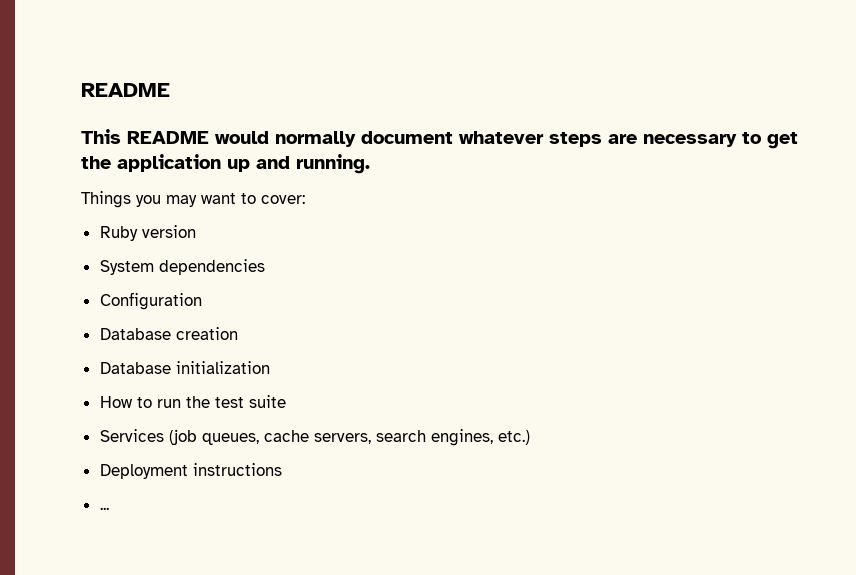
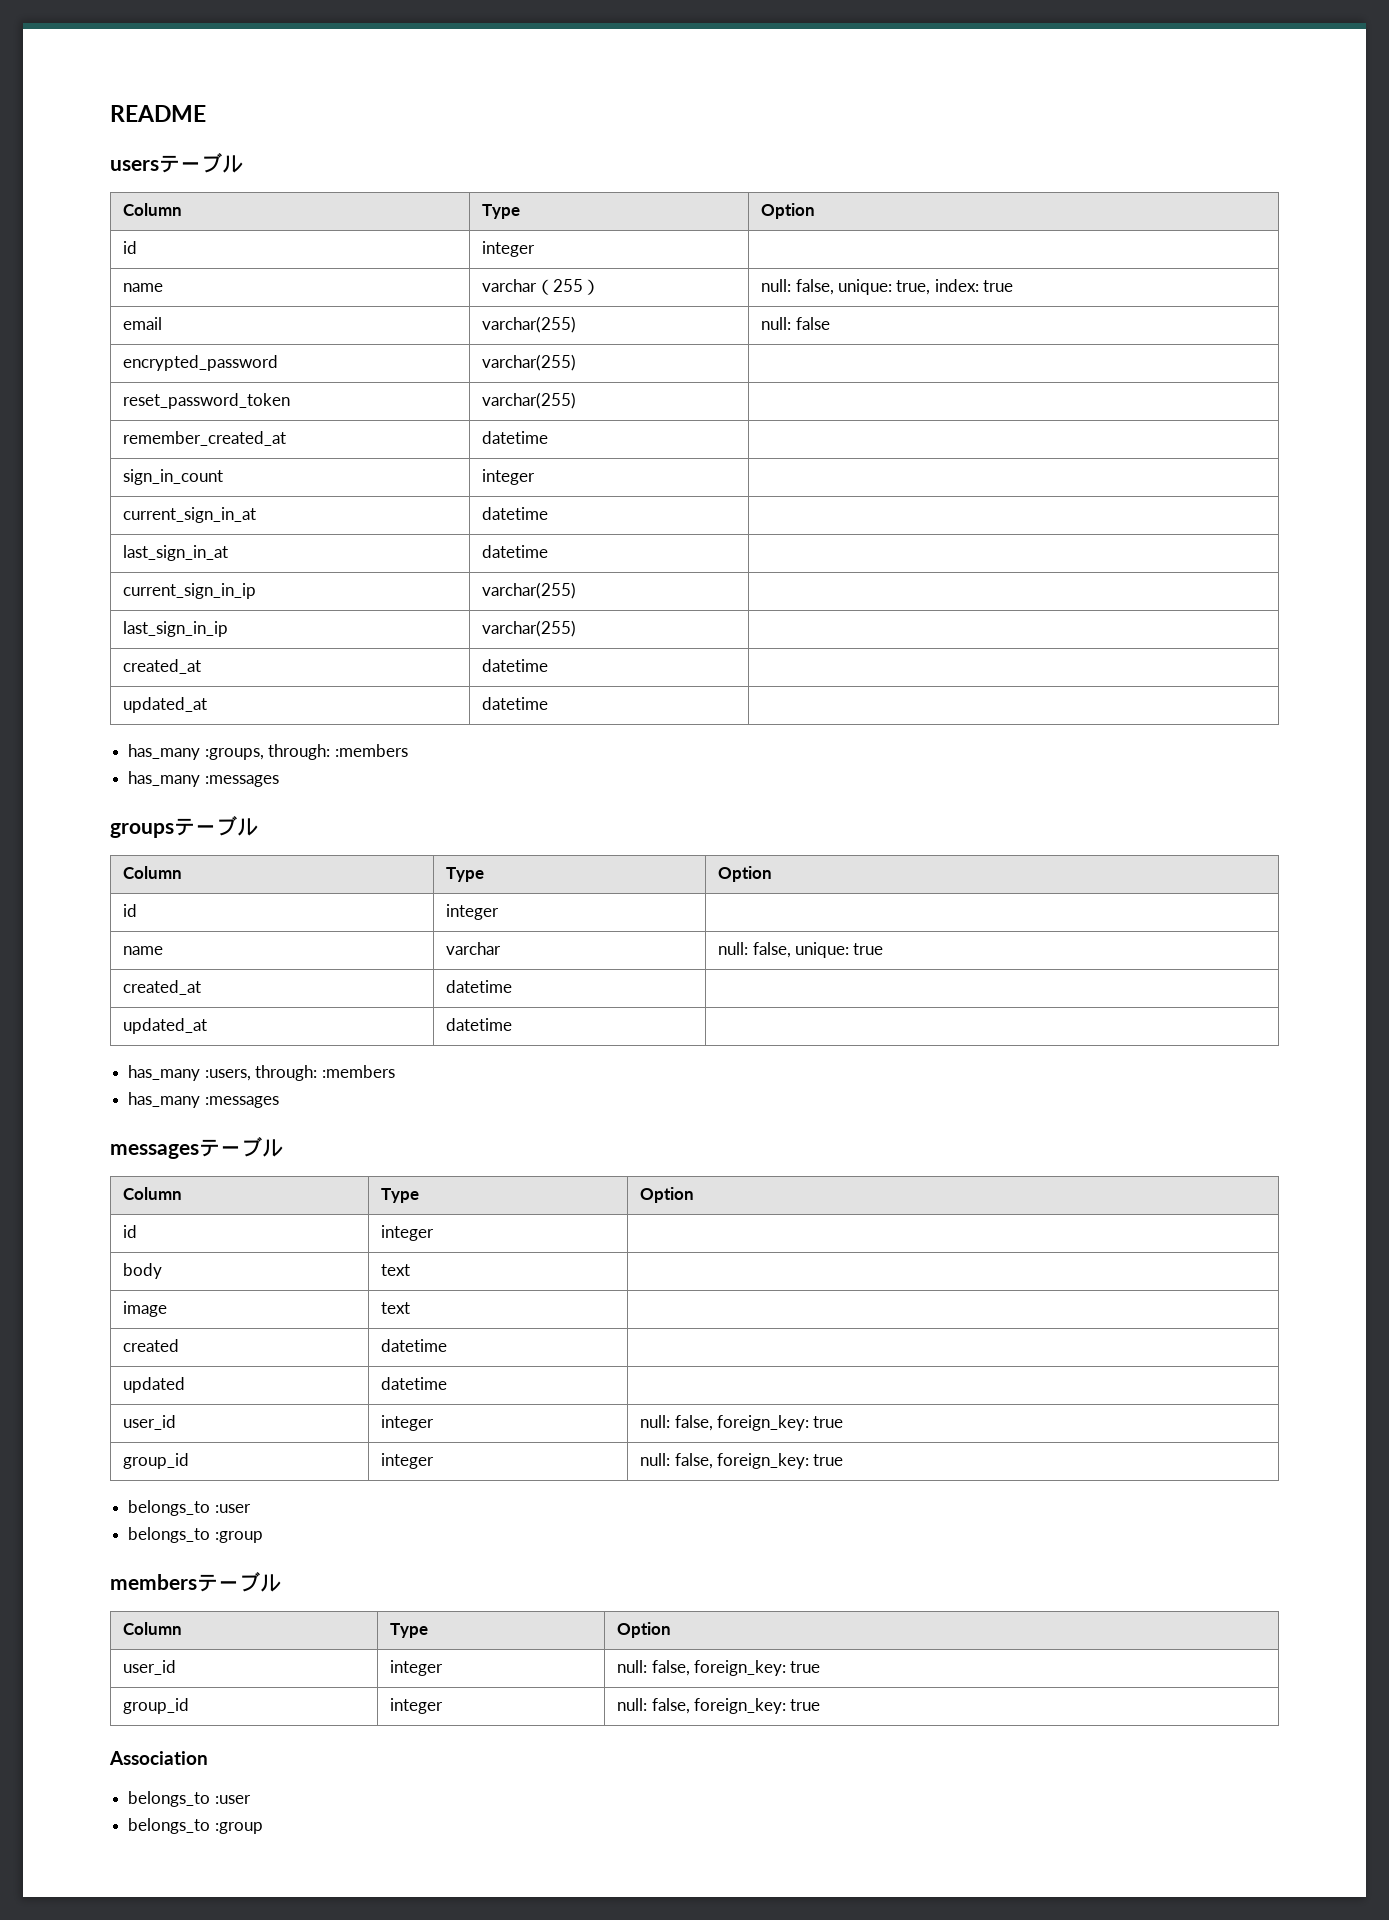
[81,129,798,149] [81,154,370,174] [81,191,305,208] [99,225,196,241] [99,259,265,275] [99,292,202,310] [99,327,238,340] [99,361,270,374] [99,395,286,408] [99,429,530,446] [99,463,282,479] [99,507,109,510] This README would normally document whatever steps are necessary to get the application up and running. // Things you may want to cover: // Ruby version // System dependencies // Configuration // Database creation // Database initialization // How to run the test suite // Services (job queues, cache servers, search engines, etc.) // Deployment instructions // ... -> [110,153,243,173] [123,203,183,216] [482,204,521,219] [761,203,816,219] [123,241,138,254] [482,241,536,257] [123,283,164,292] [482,279,601,295] [761,279,1014,295] [123,317,163,330] [482,316,577,333] [761,317,830,330] [123,355,279,371] [482,354,577,371] [123,393,291,409] [482,392,577,409] [123,431,287,446] [482,431,549,444] [123,469,224,485] [482,469,536,485] [123,507,257,523] [482,507,549,520] [123,545,229,561] [482,545,549,558] [123,583,257,599] [482,582,577,599] [123,621,229,637] [482,620,577,637] [123,659,202,674] [482,659,549,672] [123,697,208,713] [482,697,549,710] [128,744,408,760] [128,771,279,787] [110,816,258,838] [123,866,183,879] [446,867,485,882] [718,866,773,882] [123,904,138,917] [446,904,500,920] [123,946,164,955] [446,942,502,955] [718,942,884,958] [123,980,202,995] [446,980,513,993] [123,1018,208,1034] [446,1018,513,1031] [128,1065,395,1081] [128,1092,279,1108] [110,1137,283,1159] [123,1187,183,1200] [381,1188,420,1203] [640,1187,695,1203] [123,1225,138,1238] [381,1225,435,1241] [123,1263,163,1279] [381,1264,411,1276] [123,1301,168,1317] [381,1302,411,1314] [123,1339,180,1352] [381,1339,448,1352] [123,1377,186,1393] [381,1377,448,1390] [123,1415,177,1430] [381,1415,435,1431] [640,1415,844,1431] [123,1453,190,1469] [381,1453,435,1469] [640,1453,844,1469] [128,1500,251,1516] [128,1527,263,1543] [110,1572,281,1592] [123,1622,183,1635] [390,1623,429,1638] [617,1622,672,1638] [123,1660,177,1675] [390,1660,444,1676] [617,1660,821,1676] [123,1698,190,1714] [390,1698,444,1714] [617,1698,821,1714] [109,1751,208,1765] [128,1791,251,1807] [128,1818,263,1834] usersテーブル // Column | Type | Option // id | integer | // name | varchar（255） | null: false, unique: true, index: true // email | varchar(255) | null: false // encrypted_password | varchar(255) | // reset_password_token | varchar(255) | // remember_created_at | datetime | // sign_in_count | integer | // current_sign_in_at | datetime | // last_sign_in_at | datetime | // current_sign_in_ip | varchar(255) | // last_sign_in_ip | varchar(255) | // created_at | datetime | // updated_at | datetime | // has_many :groups, through: :members // has_many :messages // groupsテーブル // Column | Type | Option // id | integer | // name | varchar | null: false, unique: true // created_at | datetime | // updated_at | datetime | // has_many :users, through: :members // has_many :messages // messagesテーブル // Column | Type | Option // id | integer | // body | text | // image | text | // created | datetime | // updated | datetime | // user_id | integer | null: false, foreign_key: true // group_id | integer | null: false, foreign_key: true // belongs_to :user // belongs_to :group // membersテーブル // Column | Type | Option // user_id | integer | null: false, foreign_key: true // group_id | integer | null: false, foreign_key: true // Association // belongs_to :user // belongs_to :group

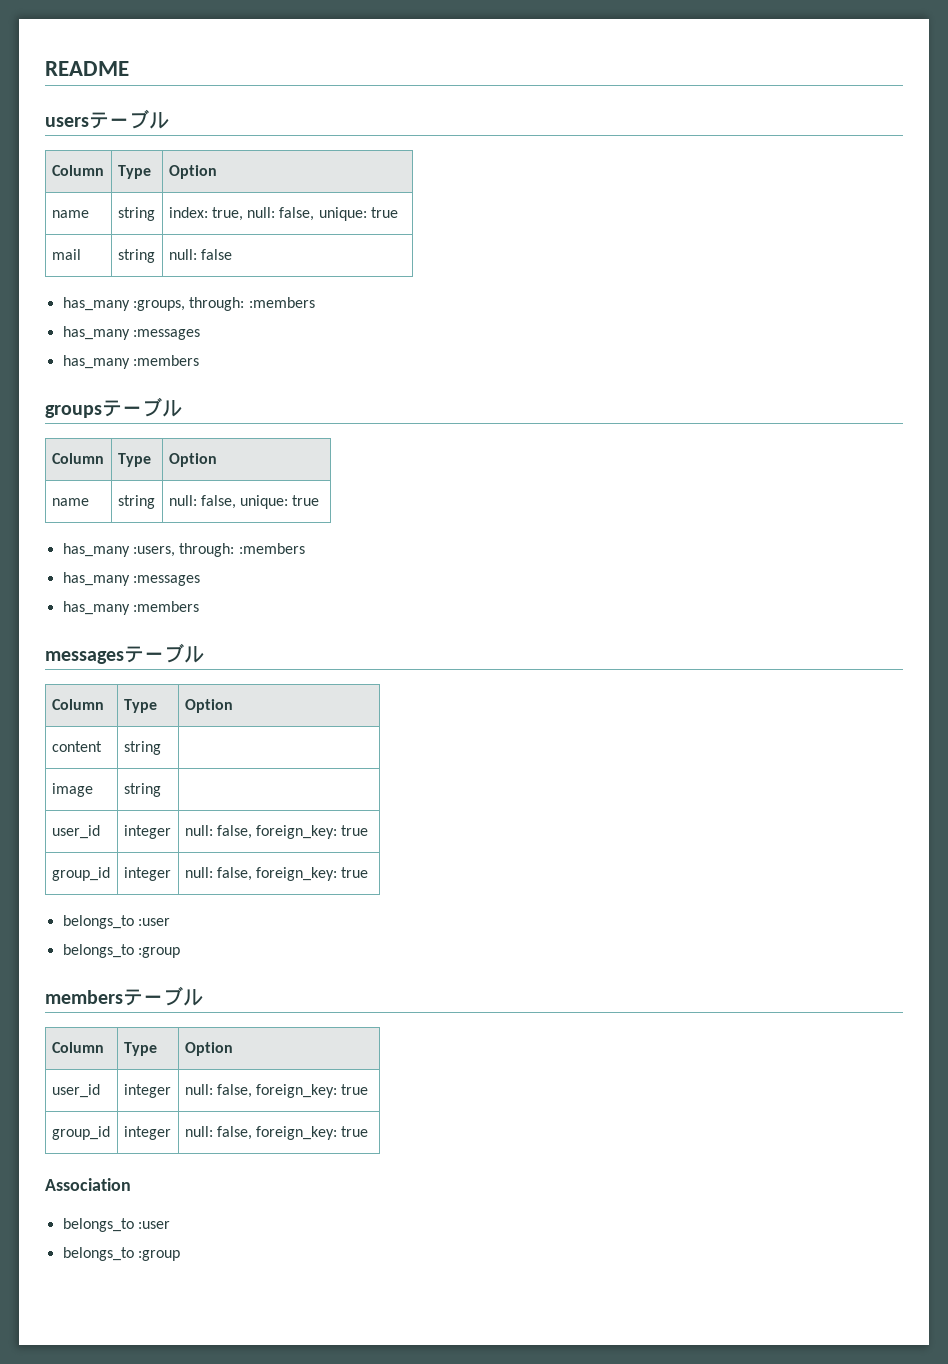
[123,241,138,254] [482,241,536,257] [123,283,164,292] [482,279,601,295] [761,279,1014,295] [123,317,163,330] [482,316,577,333] // id | integer | // name | varchar（255） | null: false, unique: true, index: true // email | varchar(255) -> [51,210,89,218] [117,207,155,221] [168,207,399,221] [51,249,81,260] [117,249,155,263] // name | string | index: true, null: false, unique: true // mail | string
[123,355,279,371] [482,354,577,371] [123,393,291,409] [482,392,577,409] [123,431,287,446] [482,431,549,444] [123,469,224,485] [482,469,536,485] [123,507,257,523] [482,507,549,520] [123,545,229,561] [482,545,549,558] [123,583,257,599] [482,582,577,599] [123,621,229,637] [482,620,577,637] [123,659,202,674] [482,659,549,672] [123,697,208,713] [482,697,549,710] // encrypted_password | varchar(255) | // reset_password_token | varchar(255) | // remember_created_at | datetime | // sign_in_count | integer | // current_sign_in_at | datetime | // last_sign_in_at | datetime | // current_sign_in_ip | varchar(255) | // last_sign_in_ip | varchar(255) | // created_at | datetime | // updated_at | datetime | -> (232, 254) none
(279, 781) none -> [62,355,199,369] // has_many :members
[123,904,138,917] [446,904,500,920] [123,946,164,955] [446,942,502,955] [718,942,884,958] [123,980,202,995] [446,980,513,993] [123,1018,208,1034] [446,1018,513,1031] // id | integer | // name | varchar | null: false, unique: true // created_at | datetime | // updated_at | datetime | -> [51,498,89,506] [117,495,155,509] [168,495,320,509] // name | string | null: false, unique: true
(279, 1102) none -> [62,601,199,615] // has_many :members
[123,1225,138,1238] [381,1225,435,1241] [123,1263,163,1279] [381,1264,411,1276] [123,1301,168,1317] [381,1302,411,1314] [123,1339,180,1352] [381,1339,448,1352] [123,1377,186,1393] [381,1377,448,1390] id | integer | // body | text | // image | text | // created | datetime | // updated | datetime -> [51,741,102,752] [123,741,161,755] [51,783,93,797] [123,783,161,797] content | string | // image | string

